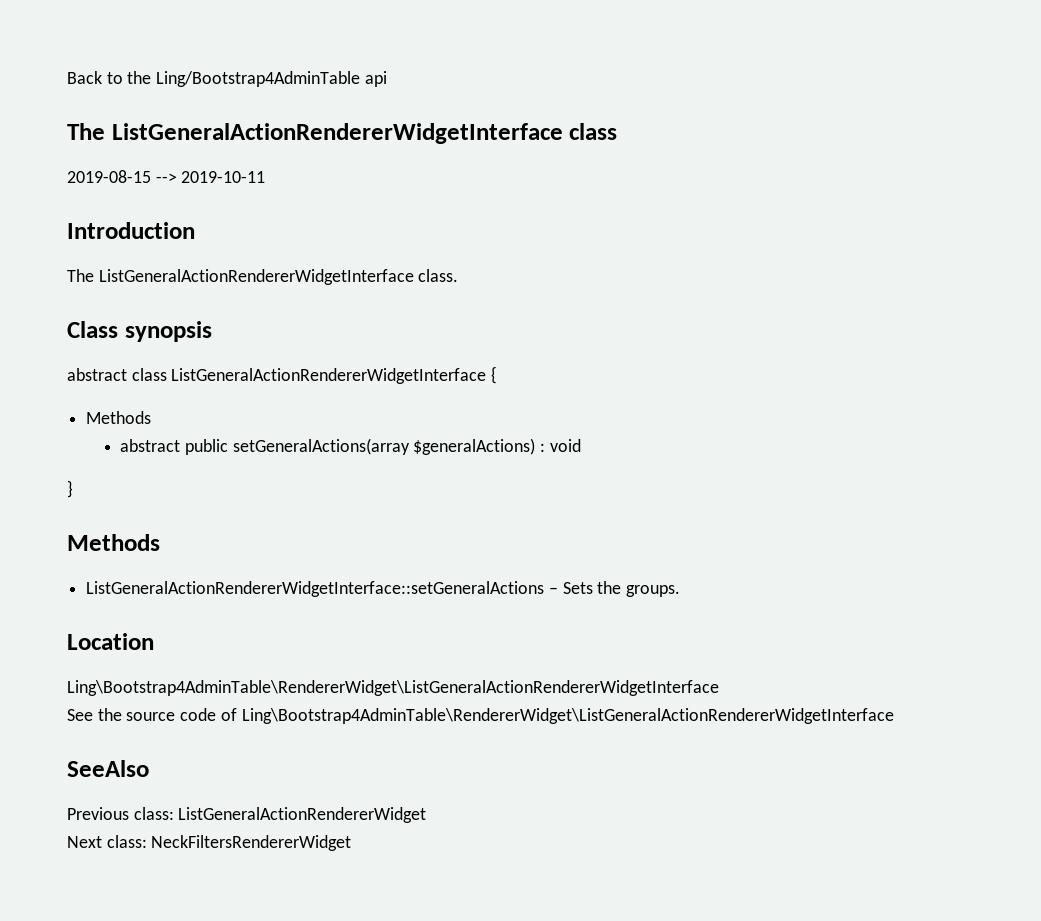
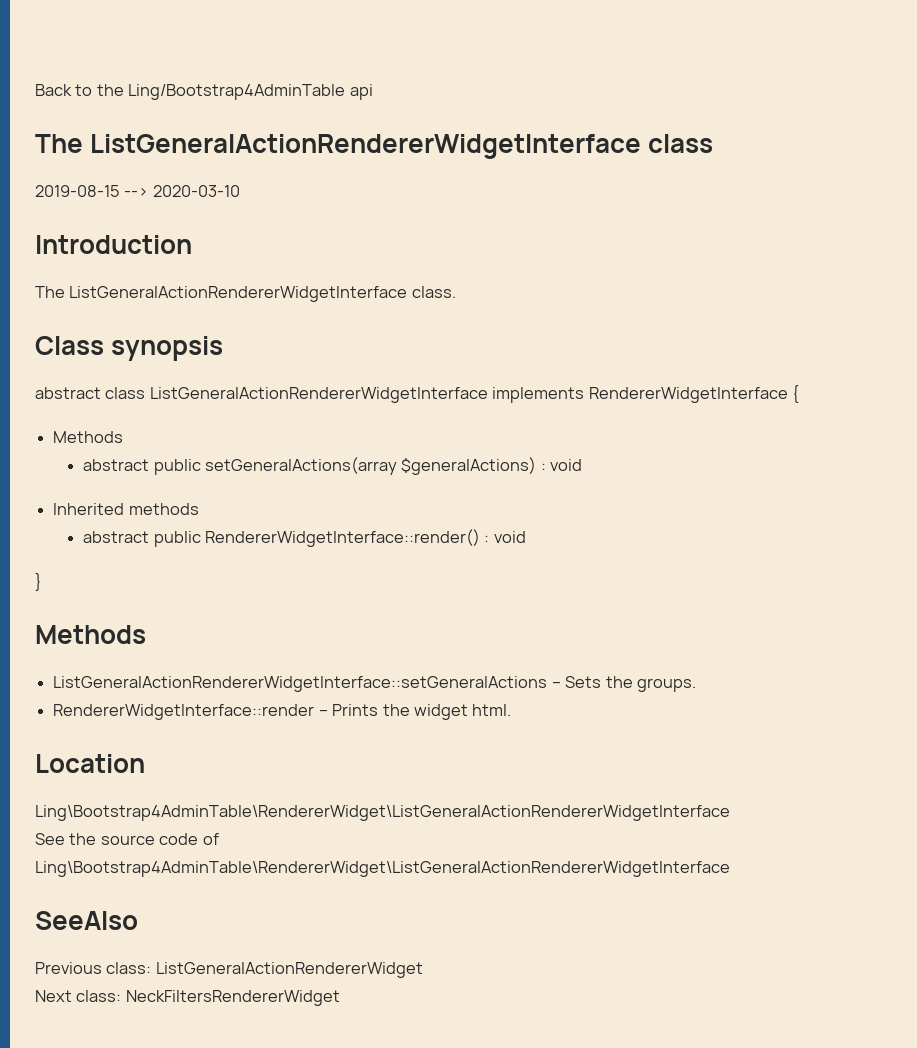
[181,171,266,183] 2019-10-11 -> [152,185,240,197] 2020-03-10
(487, 376) none -> [492,387,788,403] implements RendererWidgetInterface
(581, 445) none -> [53,503,199,515] [83,529,526,547] // Inherited methods // abstract public RendererWidgetInterface::render() : void
(681, 591) none -> [53,704,512,720] // RendererWidgetInterface::render – Prints the widget html.

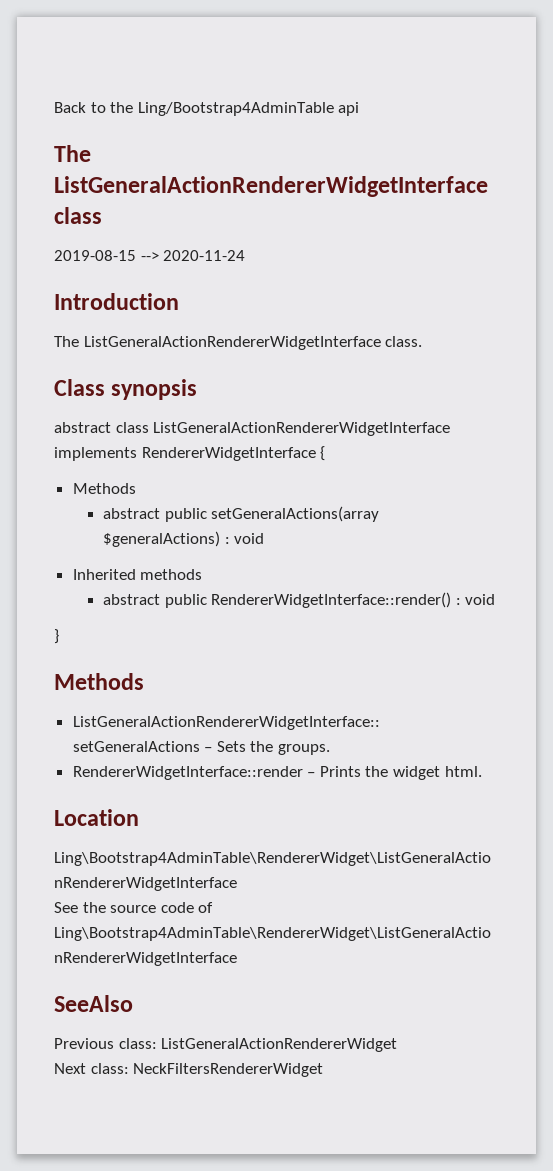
[152,185,240,197] 2020-03-10 -> [163,250,246,261] 2020-11-24

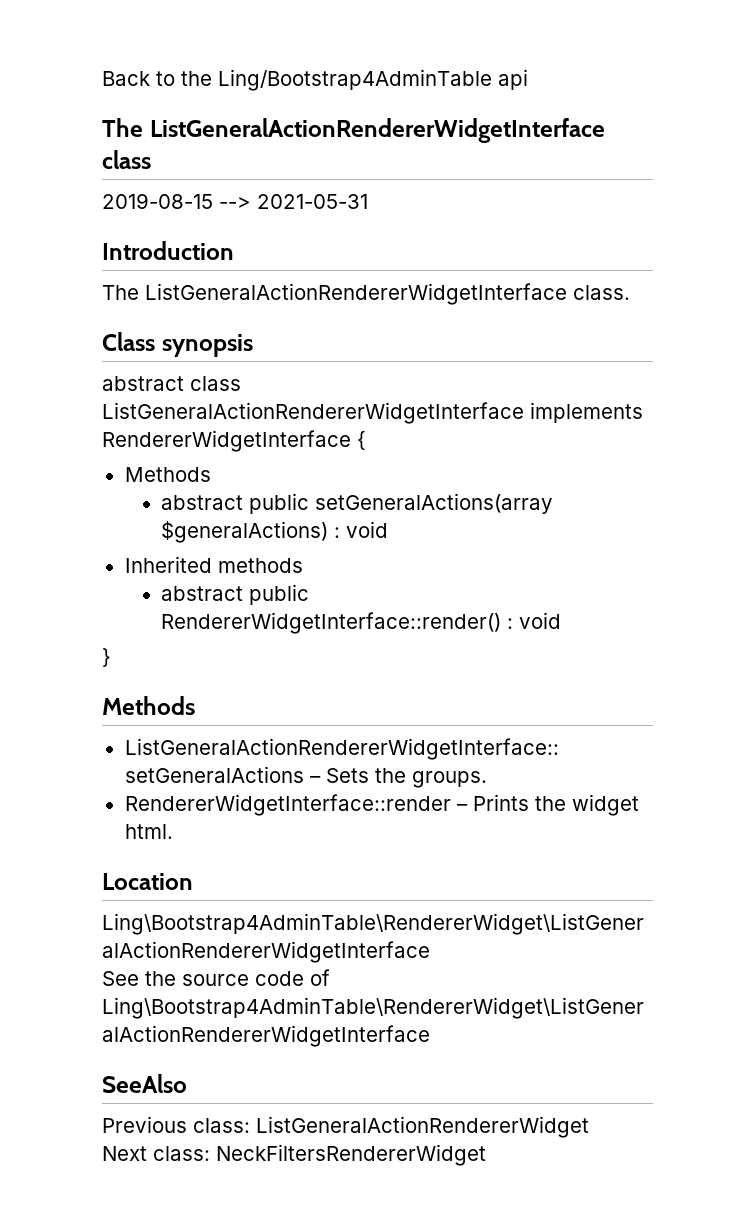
[163,250,246,261] 2020-11-24 -> [257,194,368,209] 2021-05-31

